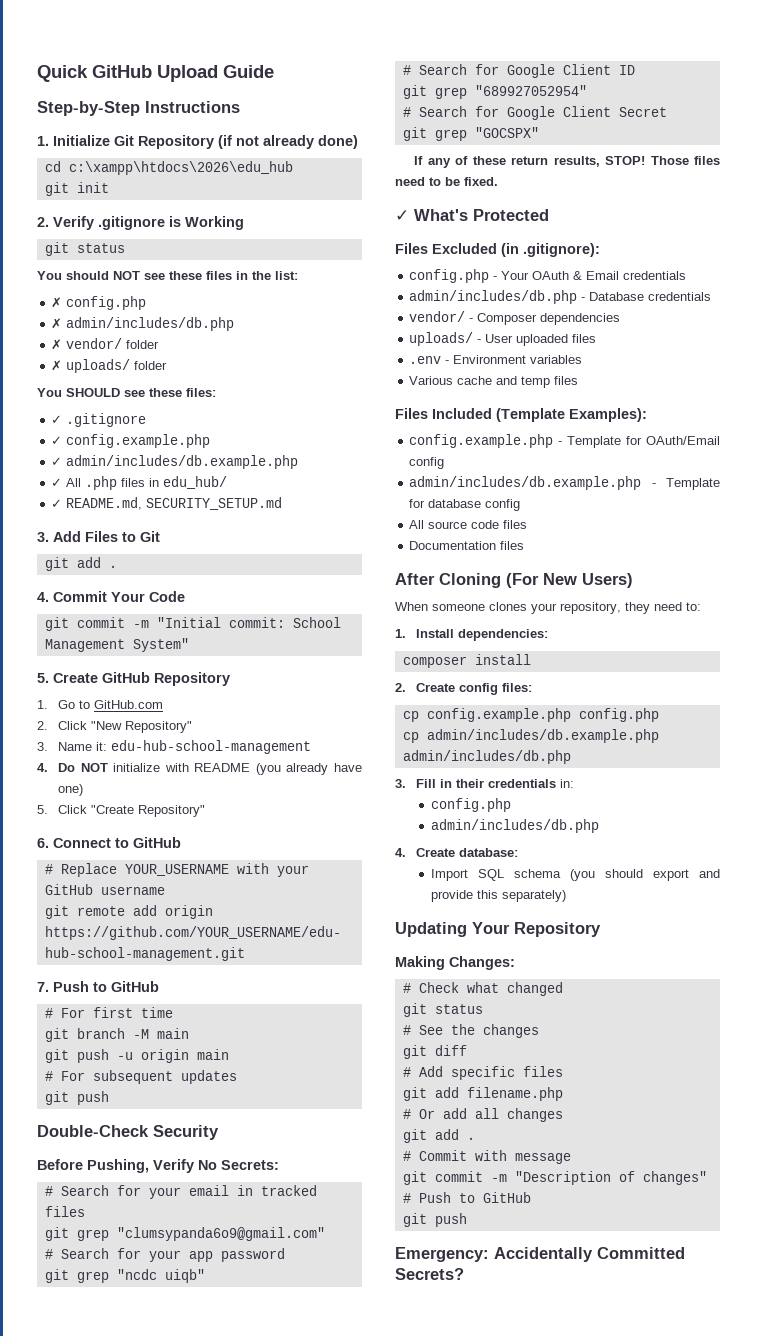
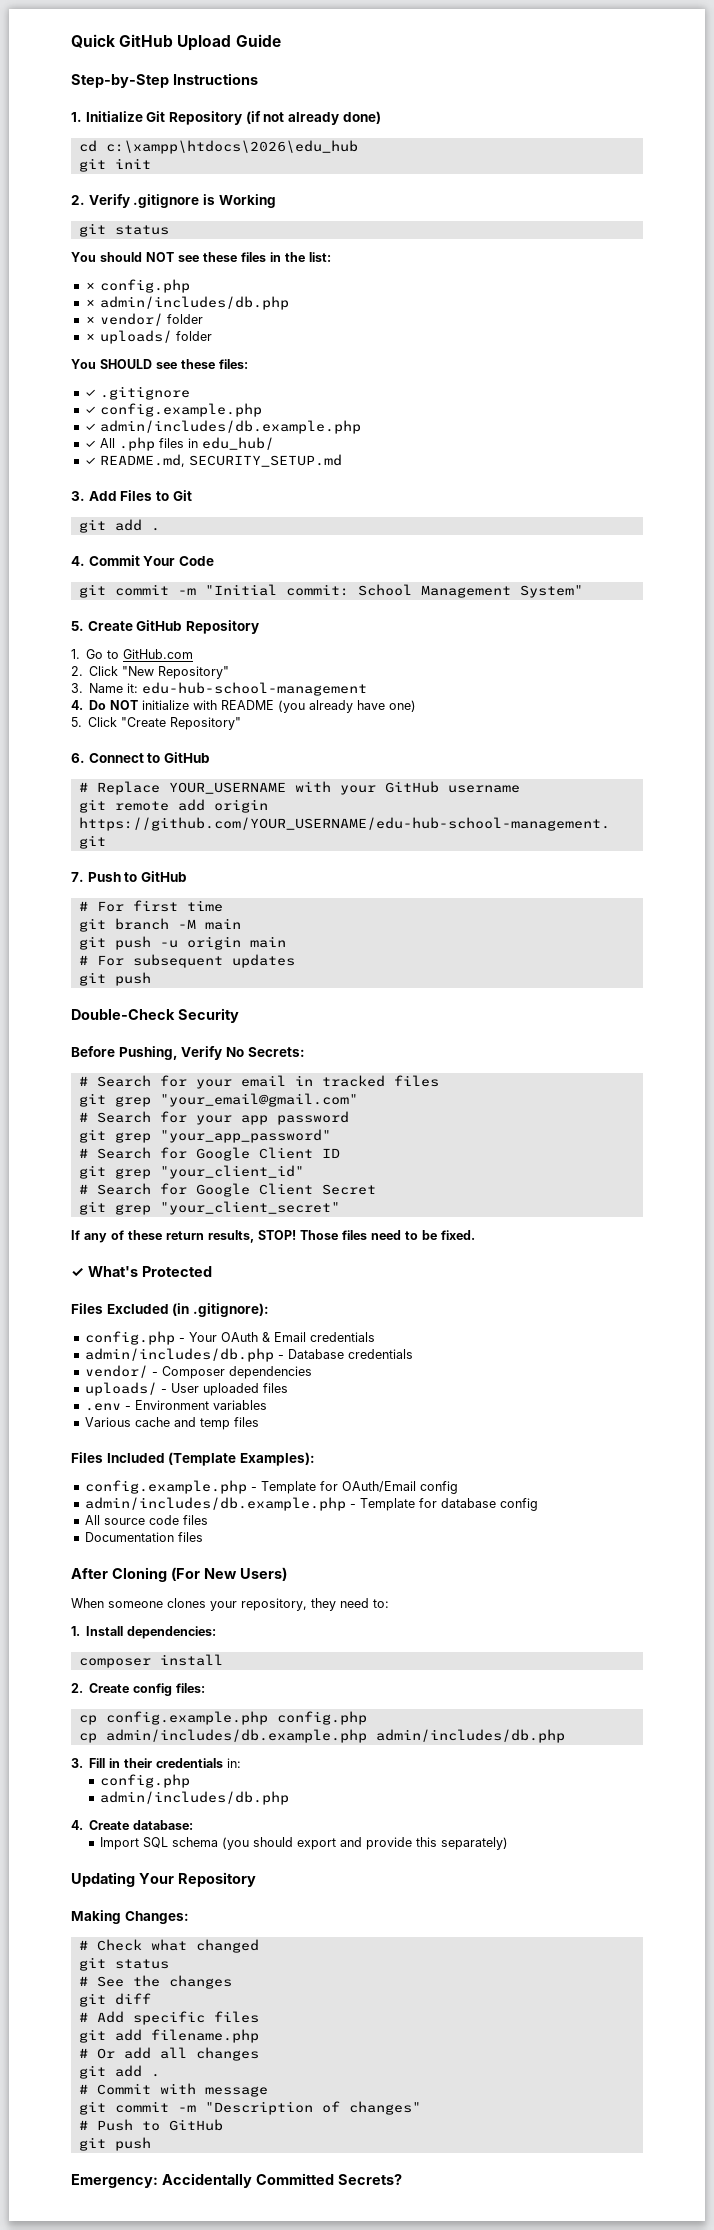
[116,1227,325,1241] "clumsypanda6o9@gmail.com" -> [159,1093,358,1107] "your_email@gmail.com"
[116,1269,205,1283] "ncdc uiqb" -> [159,1129,331,1143] "your_app_password"
[474,85,587,96] "689927052954" -> [159,1165,304,1179] "your_client_id"
[474,127,539,138] "GOCSPX" -> [159,1201,340,1215] "your_client_secret"

